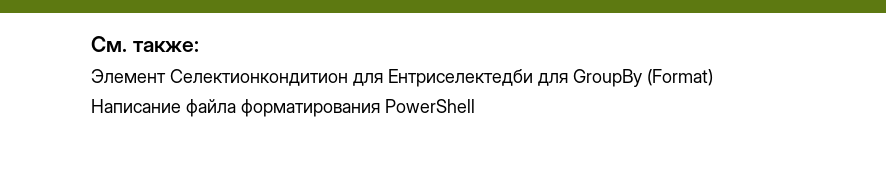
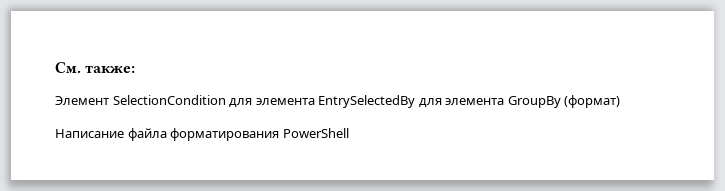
[170,69,713,87] Селектионкондитион для Ентриселектедби для GroupBy (Format) -> [112,95,621,108] SelectionCondition для элемента EntrySelectedBy для элемента GroupBy (формат)

